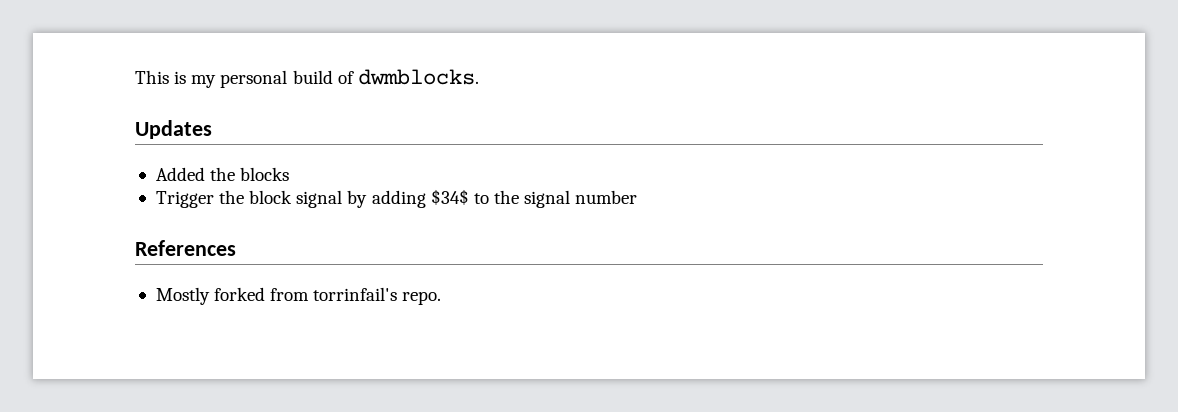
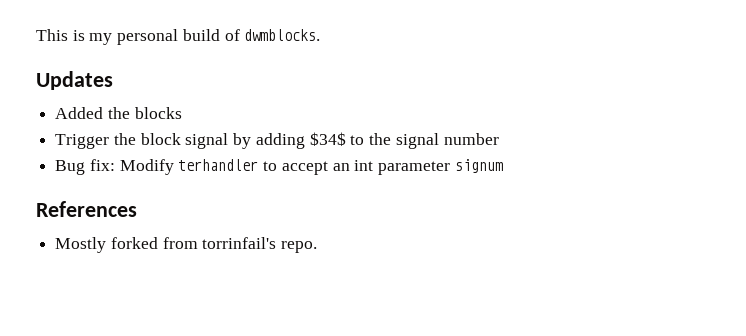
(638, 197) none -> [55,159,503,175] // Bug fix: Modify terhandler to accept an int parameter signum

